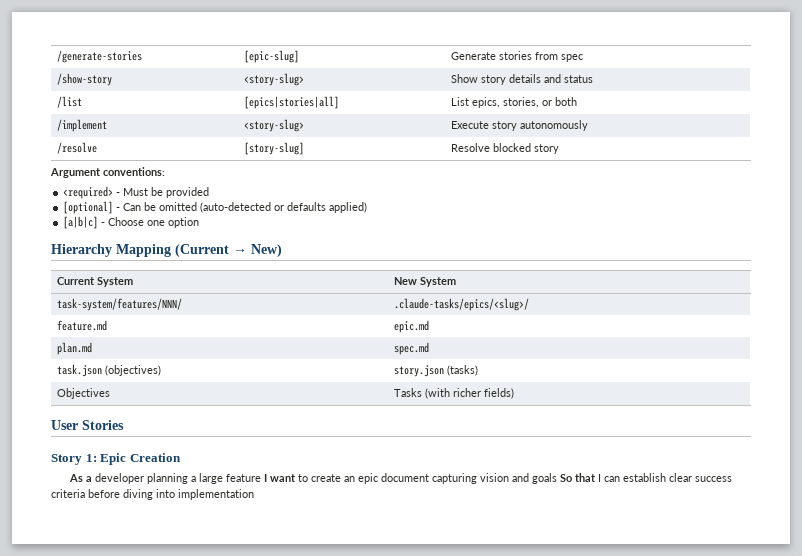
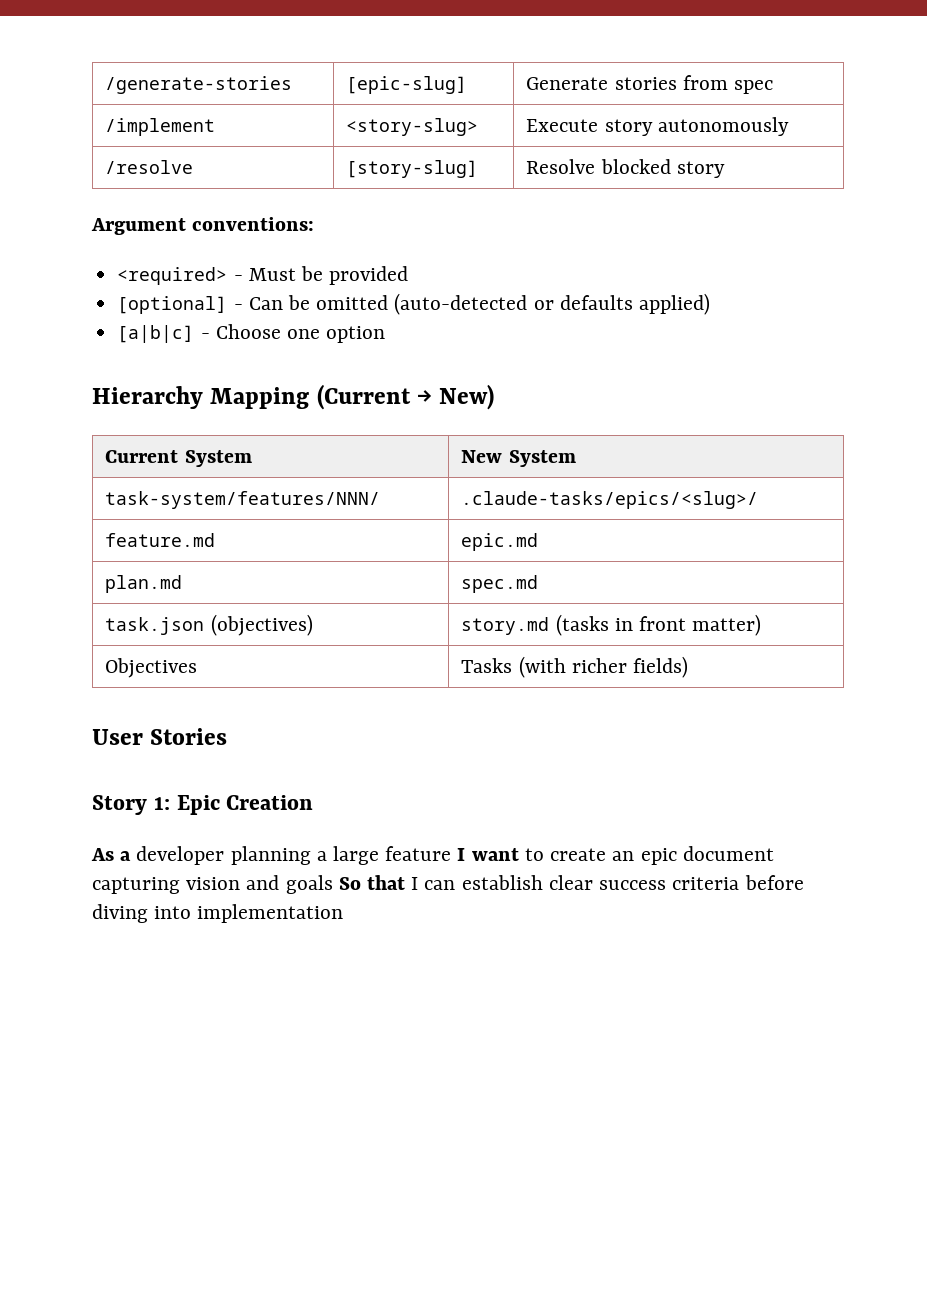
[56,73,112,86] [243,73,304,86] [450,74,593,85] [56,96,82,108] [243,96,339,109] [450,97,577,108] // /show-story | <story-slug> | Show story details and status // /list | [epics|stories|all] | List epics, stories, or both -> (774, 87) none
[393,365,478,377] story.json (tasks) -> [461,614,762,636] story.md (tasks in front matter)

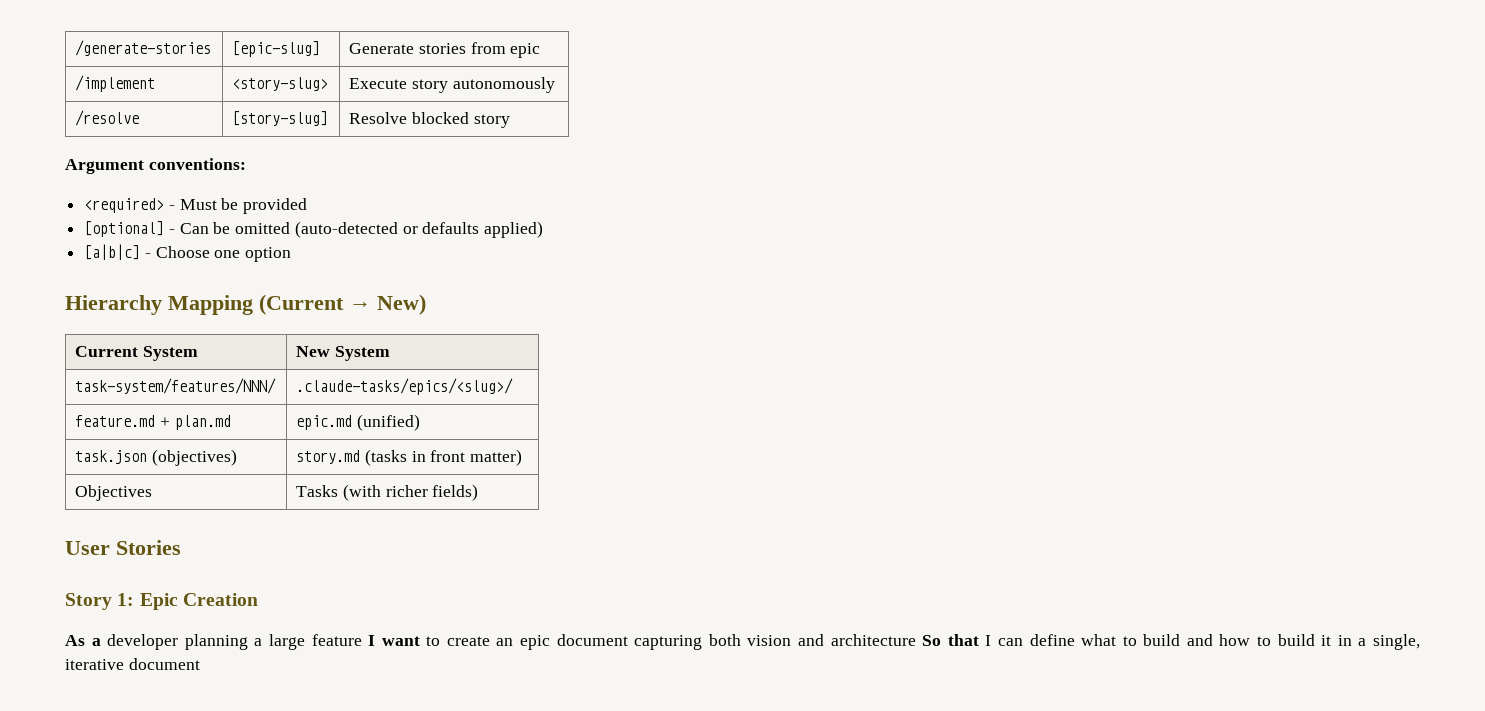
[734,80,774,94] spec -> [510,43,541,58] epic
(216, 540) none -> [159,415,231,430] + plan.md
[105,575,183,593] [461,575,539,593] // plan.md | spec.md -> [356,414,420,431] (unified)
(180, 885) none -> [708,634,741,646] both
[285,875,333,894] goals -> [830,634,916,646] architecture
[461,875,804,890] [92,904,344,923] establish clear success criteria before diving into implementation -> [1029,634,1420,650] [65,658,200,670] define what to build and how to build it in a single, iterative document

